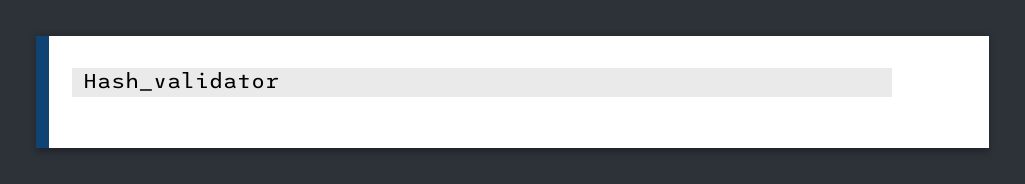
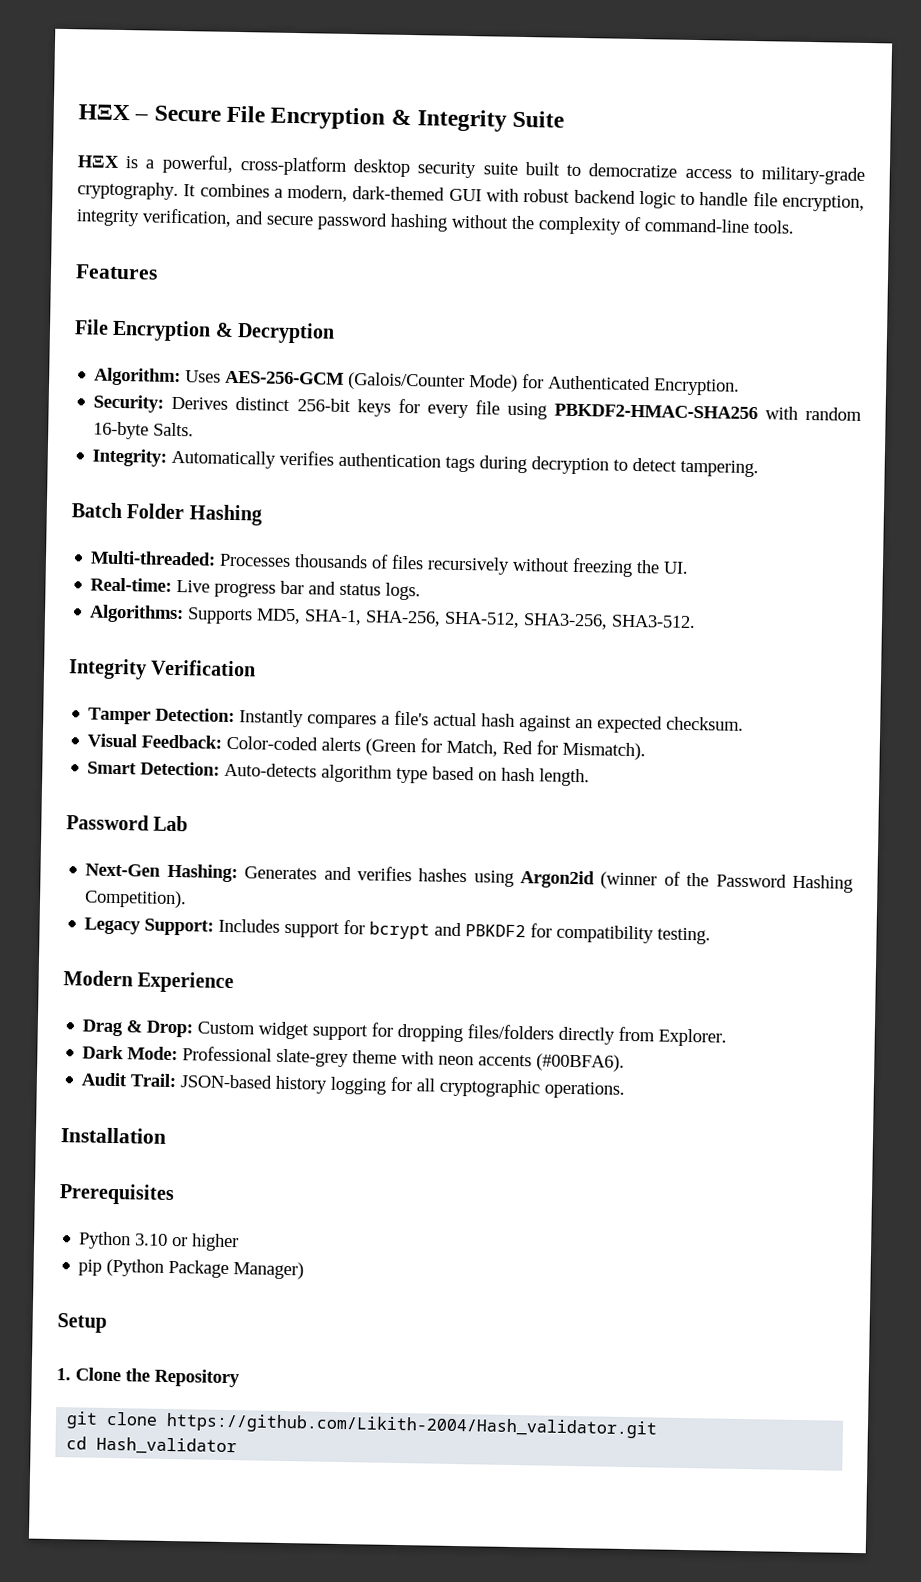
(83, 81) none -> [78,104,565,132] [77,154,866,185] [77,181,866,212] [76,208,795,235] [75,264,158,280] [74,319,336,344] [94,367,741,396] [93,394,862,421] [93,421,195,440] [92,448,760,478] [71,502,262,526] [90,550,690,577] [90,577,422,601] [89,604,697,630] [68,658,257,680] [88,707,745,734] [87,733,647,761] [87,761,591,787] [66,814,189,832] [85,863,854,893] [84,889,188,909] [84,917,712,945] [63,970,235,994] [82,1019,728,1047] [82,1045,626,1072] [81,1072,626,1099] [60,1127,167,1144] [59,1183,175,1206] [78,1231,240,1252] [78,1258,305,1280] [57,1313,107,1333] [56,1367,240,1388] [66,1411,659,1439] [66,1436,88,1450] HΞX – Secure File Encryption & Integrity Suite // HΞX is a powerful, cross-platform desktop security suite built to democratize access to military-grade cryptography. It combines a modern, dark-themed GUI with robust backend logic to handle file encryption, integrity verification, and secure password hashing without the complexity of command-line tools. // Features // File Encryption & Decryption // Algorithm: Uses AES-256-GCM (Galois/Counter Mode) for Authenticated Encryption. // Security: Derives distinct 256-bit keys for every file using PBKDF2-HMAC-SHA256 with random 16-byte Salts. // Integrity: Automatically verifies authentication tags during decryption to detect tampering. // Batch Folder Hashing // Multi-threaded: Processes thousands of files recursively without freezing the UI. // Real-time: Live progress bar and status logs. // Algorithms: Supports MD5, SHA-1, SHA-256, SHA-512, SHA3-256, SHA3-512. // Integrity Verification // Tamper Detection: Instantly compares a file's actual hash against an expected checksum. // Visual Feedback: Color-coded alerts (Green for Match, Red for Mismatch). // Smart Detection: Auto-detects algorithm type based on hash length. // Password Lab // Next-Gen Hashing: Generates and verifies hashes using Argon2id (winner of the Password Hashing Competition). // Legacy Support: Includes support for bcrypt and PBKDF2 for compatibility testing. // Modern Experience // Drag & Drop: Custom widget support for dropping files/folders directly from Explorer. // Dark Mode: Professional slate-grey theme with neon accents (#00BFA6). // Audit Trail: JSON-based history logging for all cryptographic operations. // Installation // Prerequisites // Python 3.10 or higher // pip (Python Package Manager) // Setup // 1. Clone the Repository // git clone https://github.com/Likith-2004/Hash_validator.git // cd

